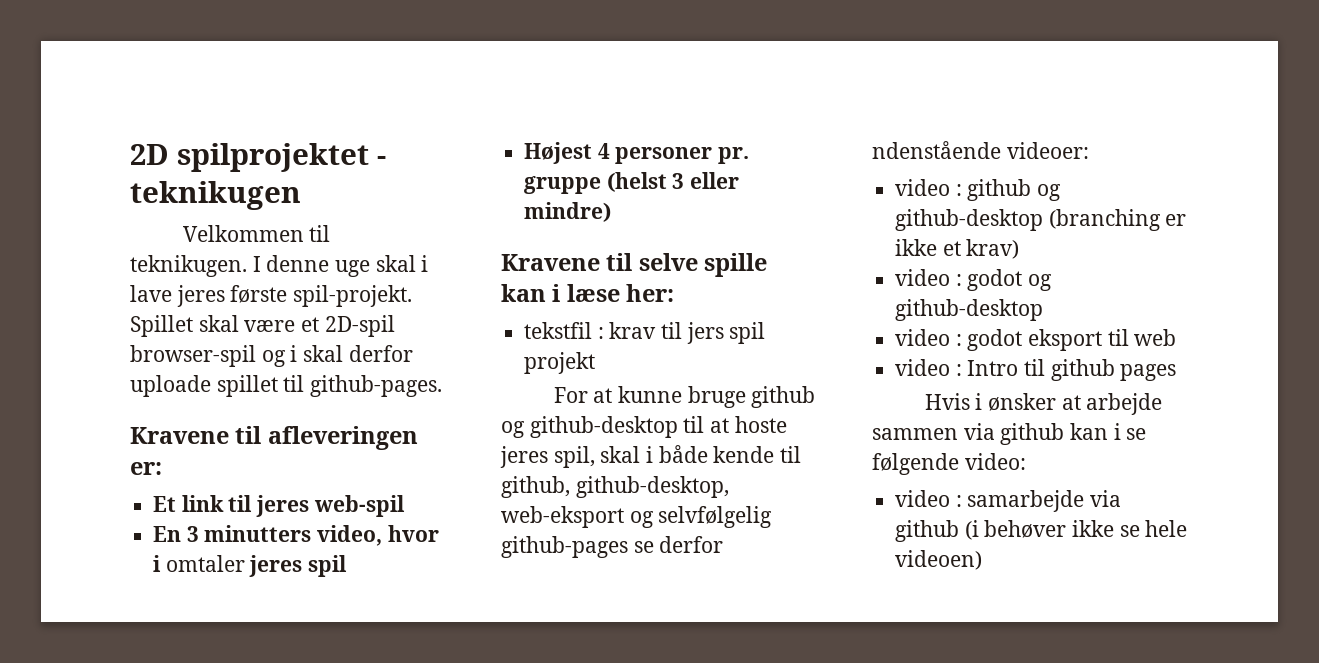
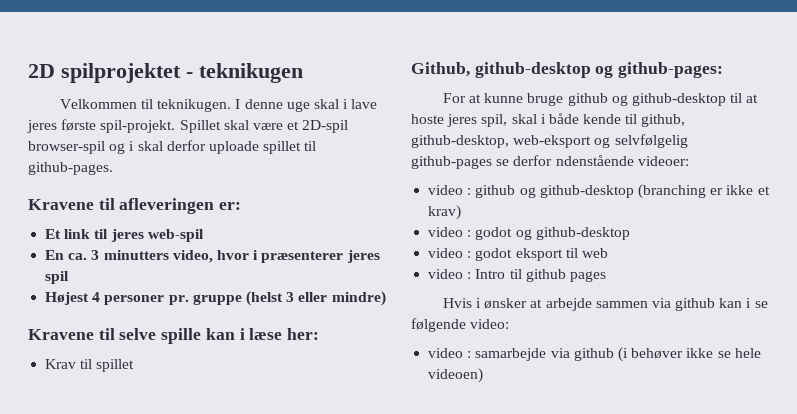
(182, 534) none -> [68,253,88,260] ca.
[165,555,245,572] omtaler -> [261,251,344,263] præsenterer
[524,322,766,344] [524,352,596,374] tekstfil : krav til jers spil projekt -> [45,359,135,372] [411,62,724,78] Krav til spillet // Github, github-desktop og github-pages:

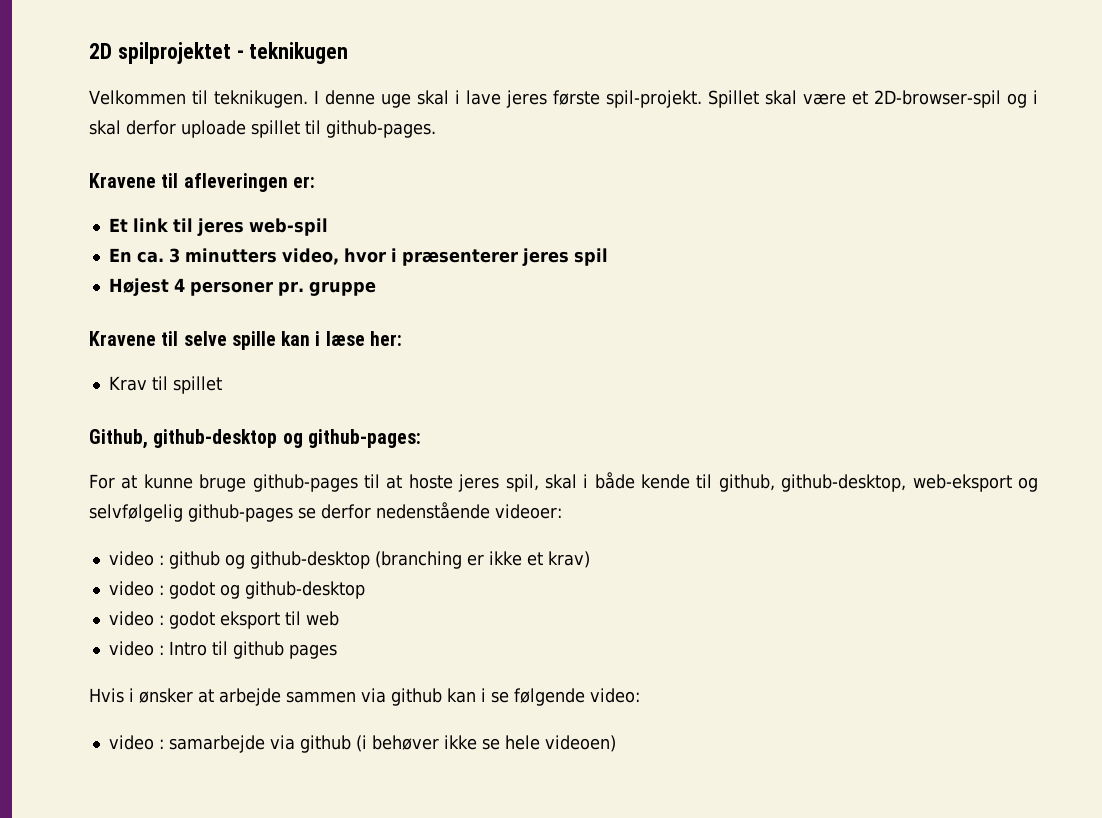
[302,120,349,133] [28,141,105,154] 2D-spil browser-spil -> [874,90,1002,108] 2D-browser-spil
[245,291,386,306] (helst 3 eller mindre) -> (376, 288) none
[567,93,726,106] github og github-desktop -> [252,474,358,492] github-pages
[555,155,634,166] ndenstående -> [376,502,490,519] nedenstående

